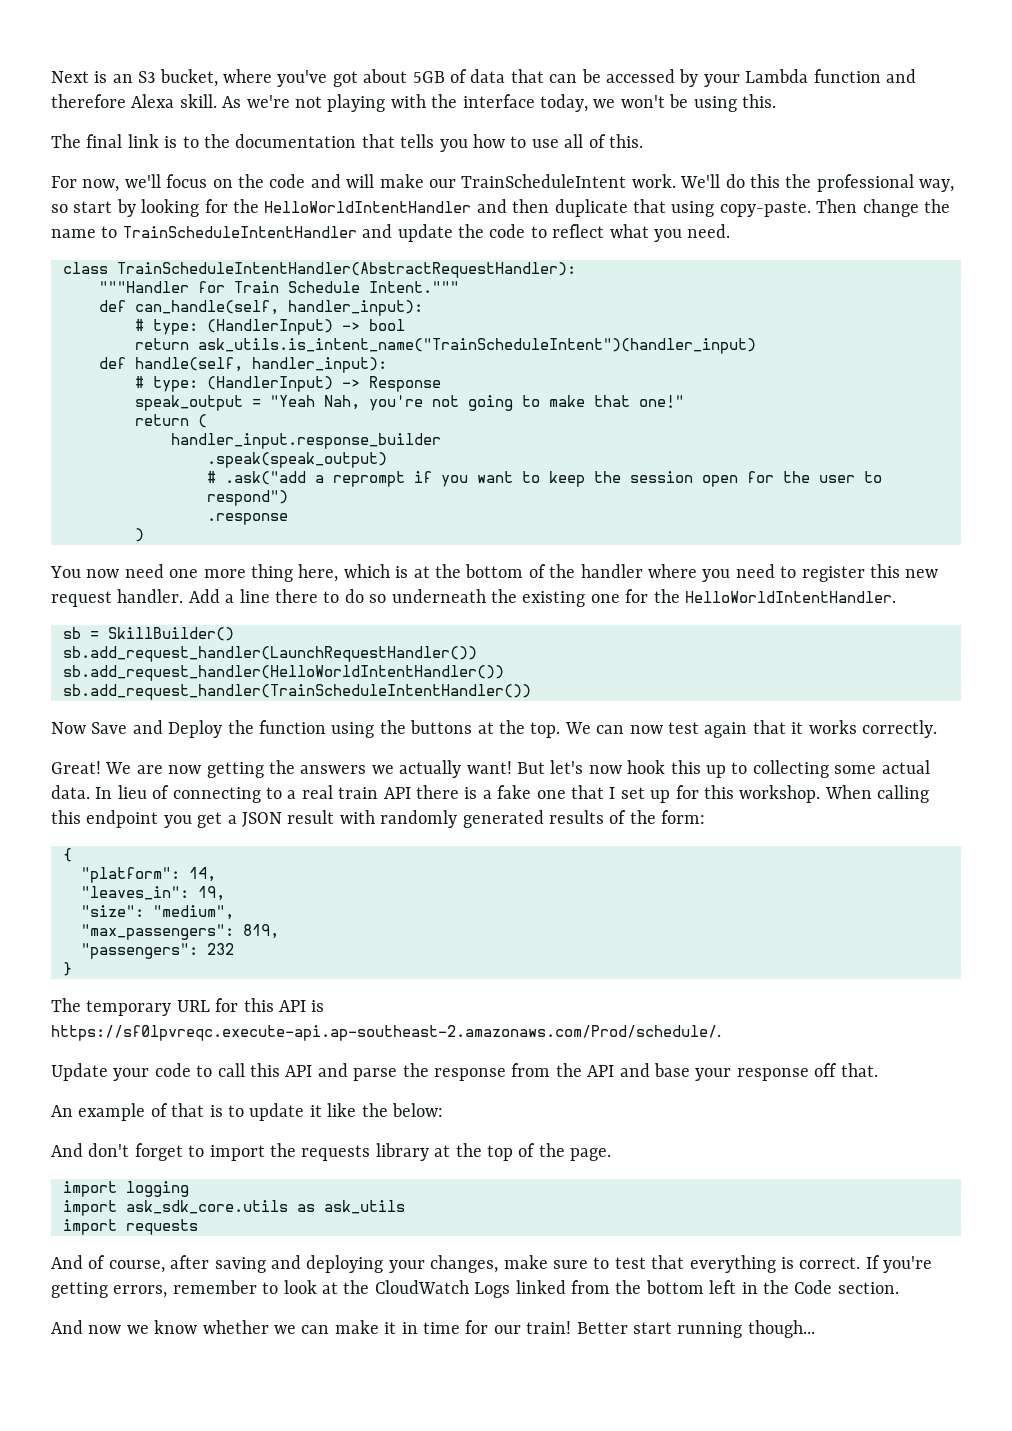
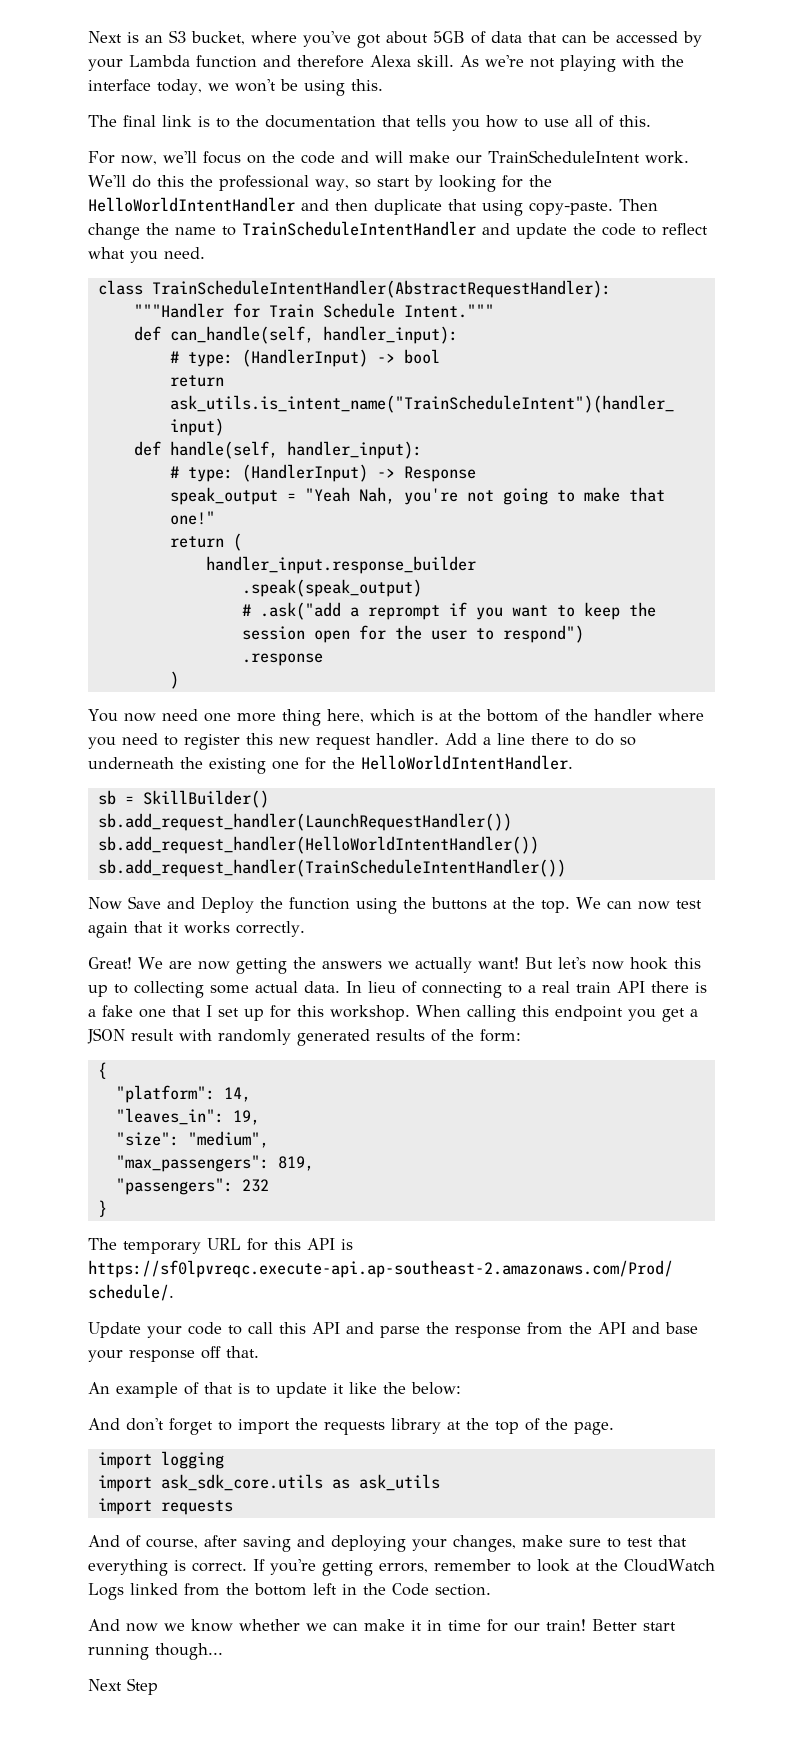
(815, 1329) none -> [88,1678,158,1695] // Next Step

